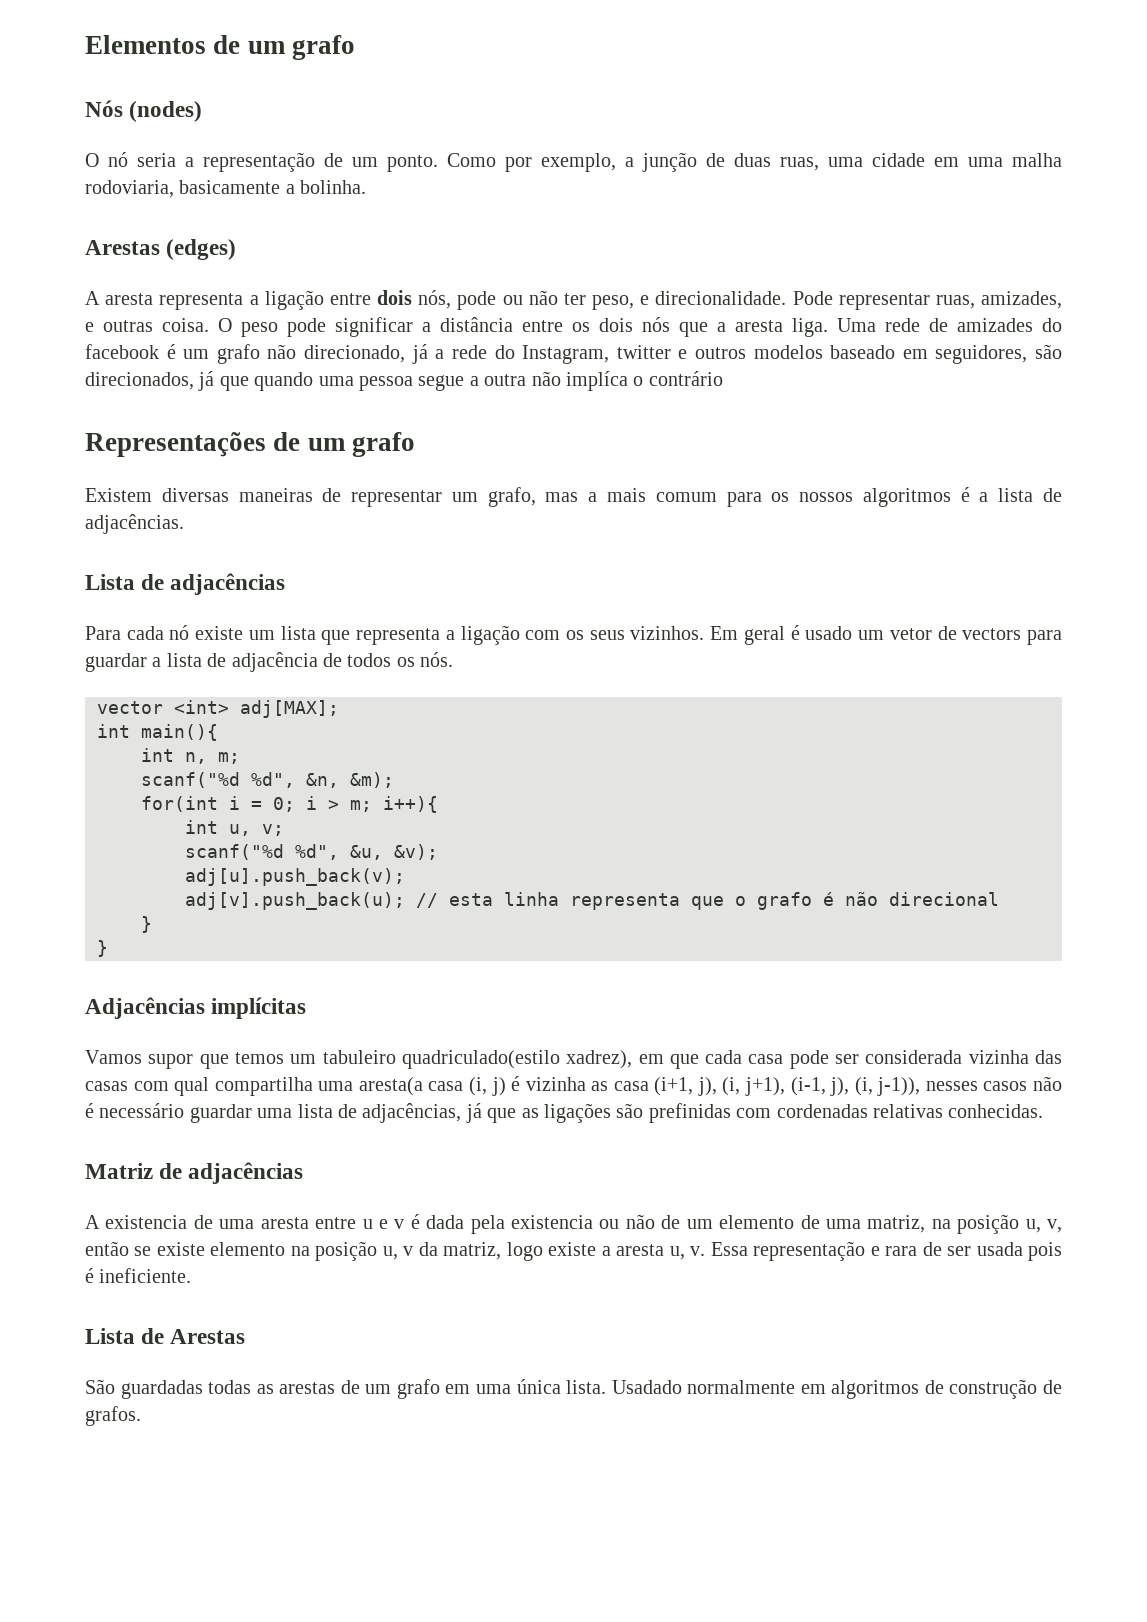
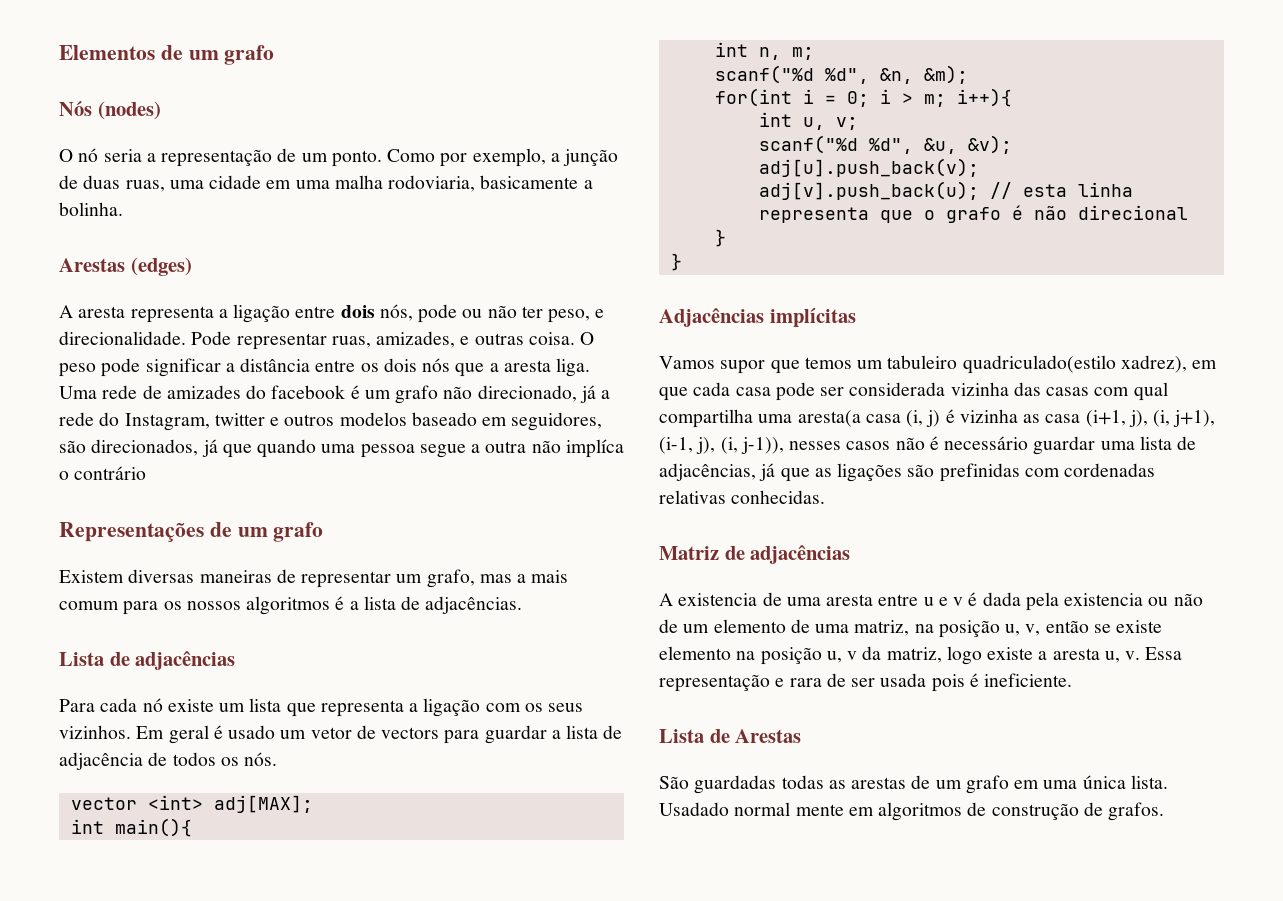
[687,1380,796,1394] normalmente -> [734,802,844,816] normal mente

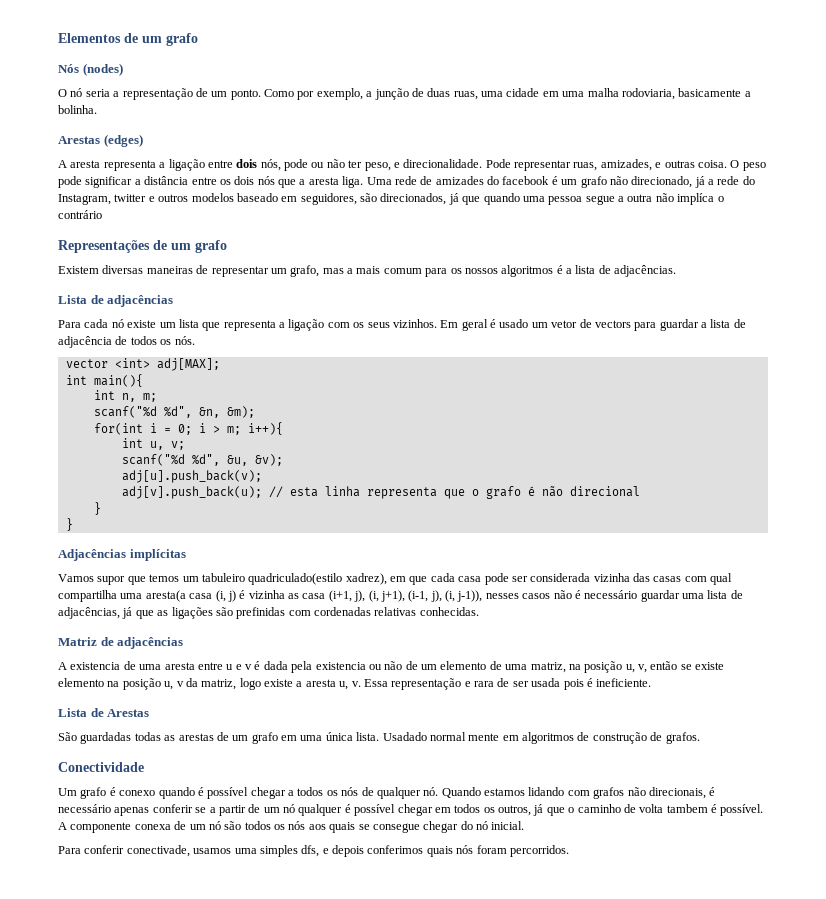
(1165, 811) none -> [58,762,144,772] [58,787,716,799] [58,804,764,816] [58,821,525,833] [58,845,569,857] // Conectividade // Um grafo é conexo quando é possível chegar a todos os nós de qualquer nó. Quando estamos lidando com grafos não direcionais, é necessário apenas conferir se a partir de um nó qualquer é possível chegar em todos os outros, já que o caminho de volta tambem é possível. A componente conexa de um nó são todos os nós aos quais se consegue chegar do nó inicial. // Para conferir conectivade, usamos uma simples dfs, e depois conferimos quais nós foram percorridos.

